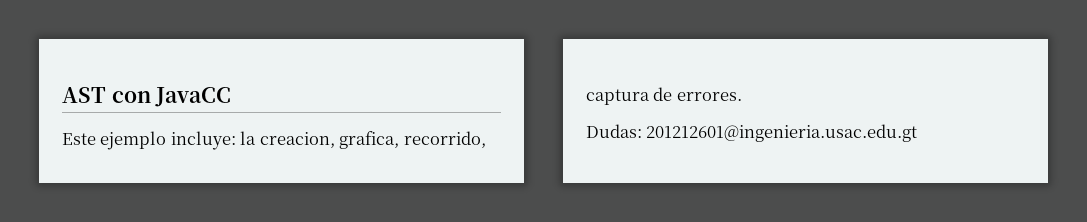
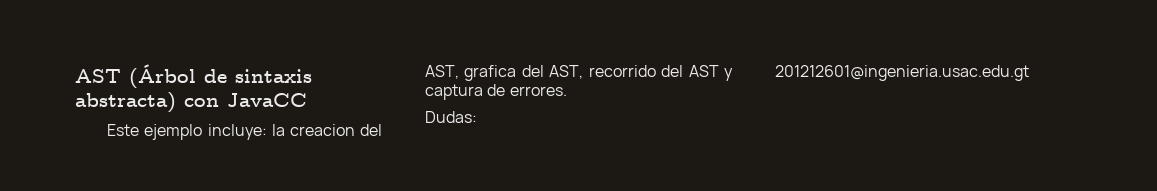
[62,87,106,103] AST -> [75,64,312,88] [75,92,176,113] AST (Árbol de sintaxis abstracta)
[259,131,486,149] creacion, grafica, recorrido, -> [289,124,382,136] [425,65,733,81] creacion del AST, grafica del AST, recorrido del AST y

